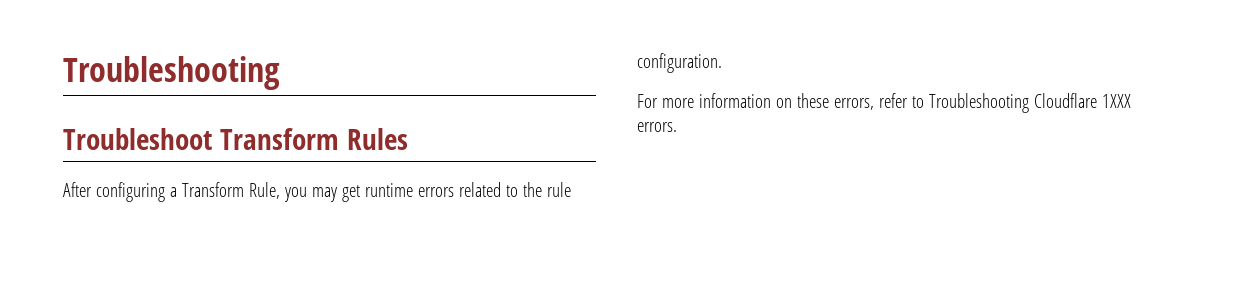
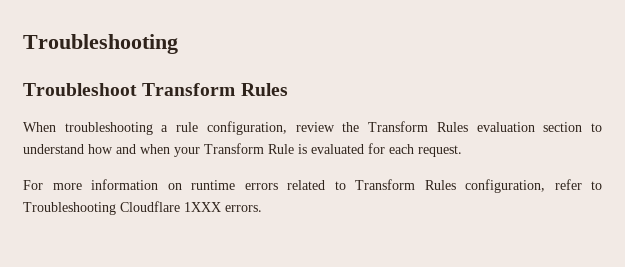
[63,182,571,202] [637,53,722,73] [637,93,874,110] After configuring a Transform Rule, you may get runtime errors related to the rule configuration. // For more information on these errors, -> [23,121,603,135] [23,143,462,157] [23,179,545,193] When troubleshooting a rule configuration, review the Transform Rules evaluation section to understand how and when your Transform Rule is evaluated for each request. // For more information on runtime errors related to Transform Rules configuration,

